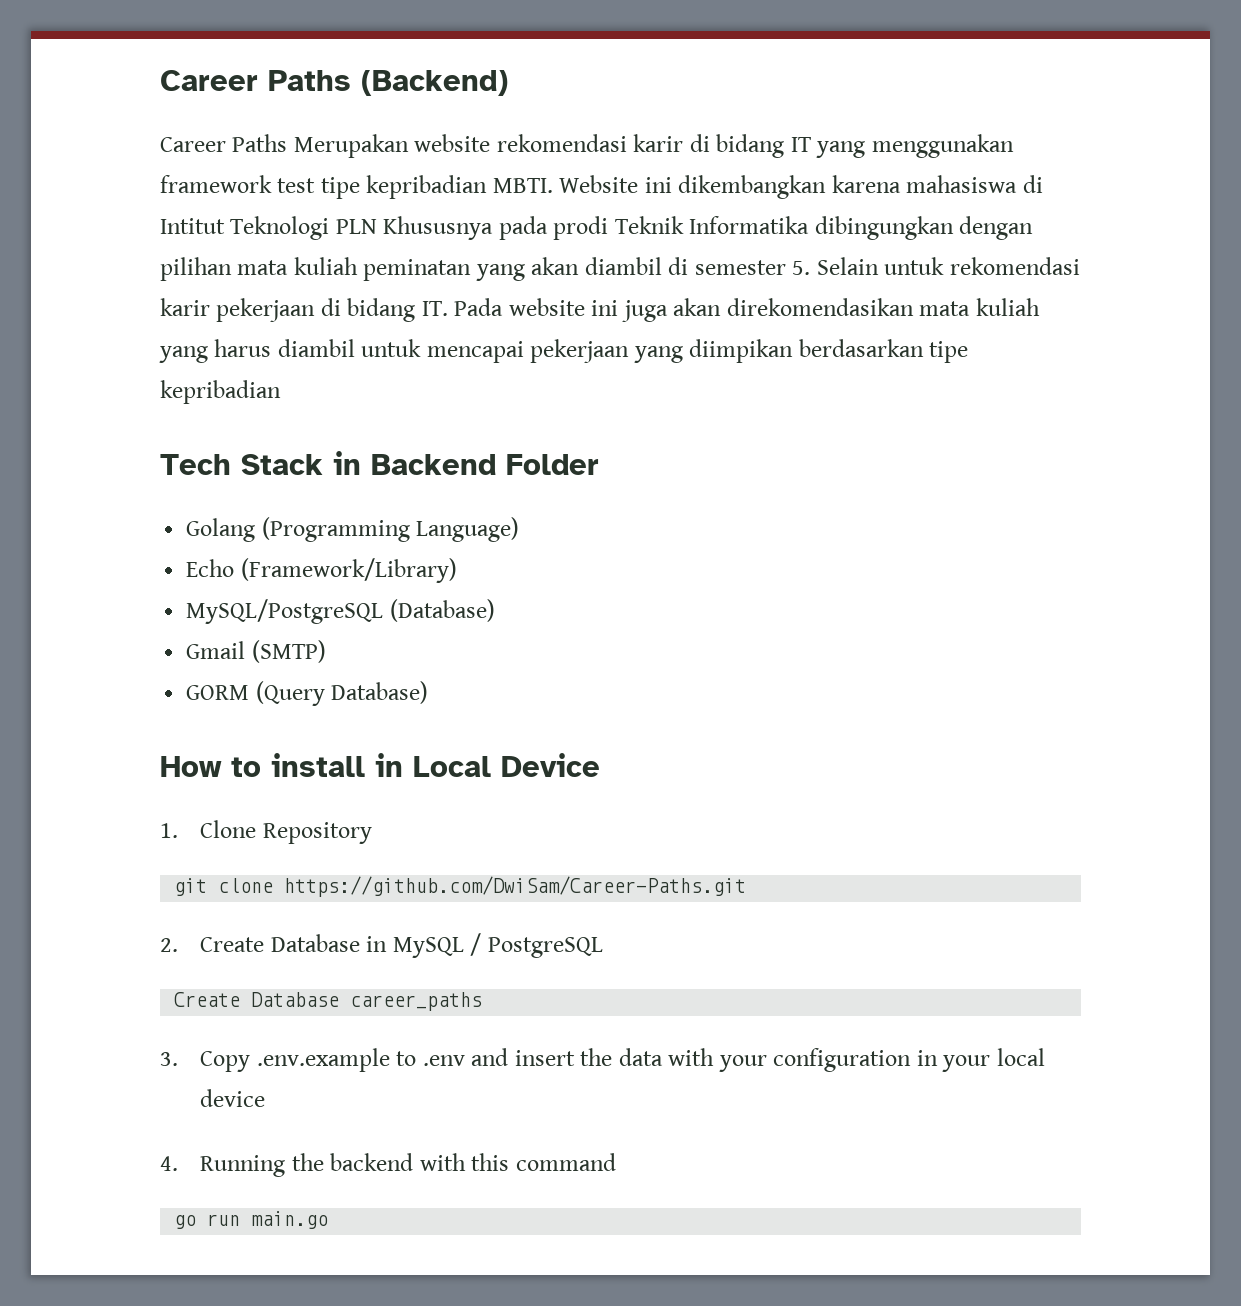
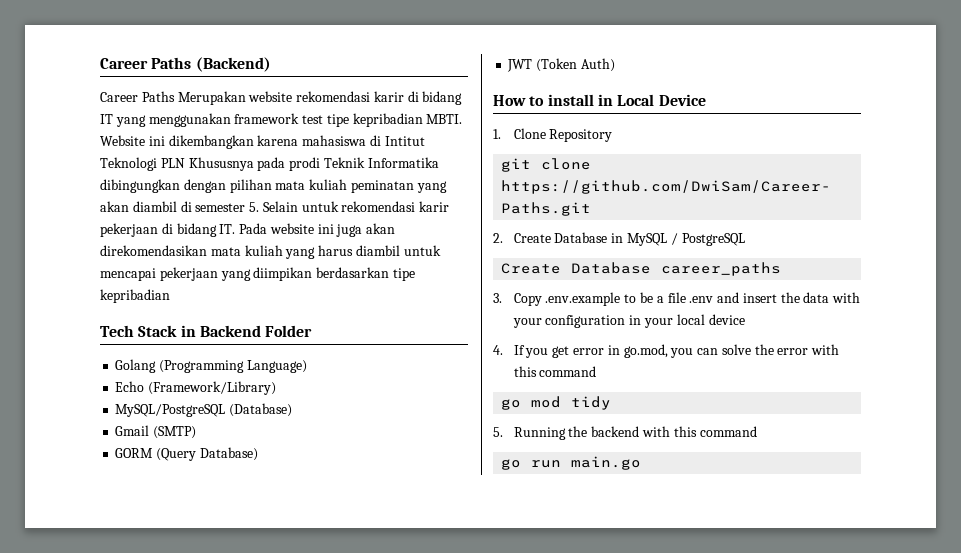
(429, 692) none -> [507,58,615,72] // JWT (Token Auth)
(417, 1058) none -> [639,292,686,303] be a file
(178, 1163) none -> [513,344,840,358] [513,366,597,377] [501,396,612,410] [493,427,503,437] If you get error in go.mod, you can solve the error with this command // go mod tidy // 5.

